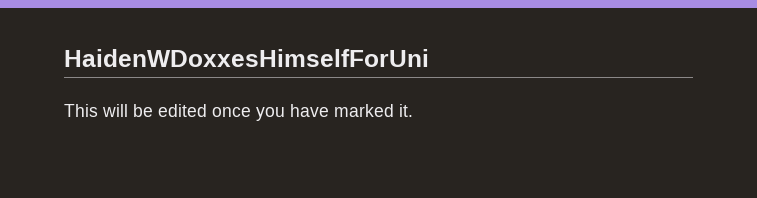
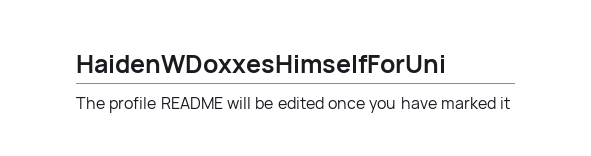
[64,104,98,117] This -> [76,97,223,113] The profile README
[399,104,413,117] it. -> [500,97,511,109] it

